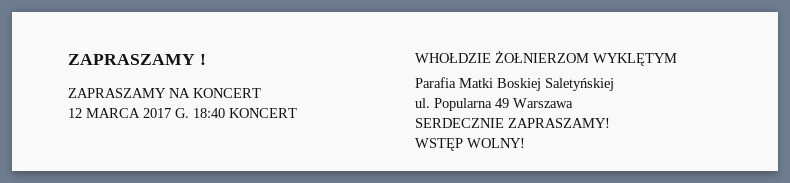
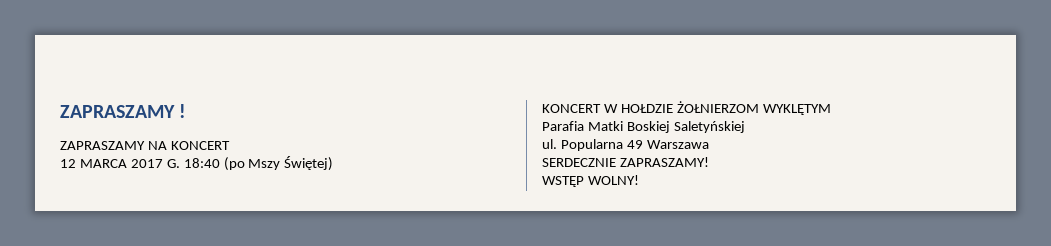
[229,108,297,118] [415,53,491,63] KONCERT WHOŁDZIE -> [223,156,334,171] [542,104,673,113] (po Mszy Świętej) // KONCERT W HOŁDZIE

